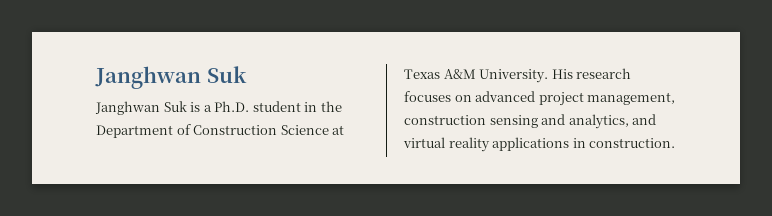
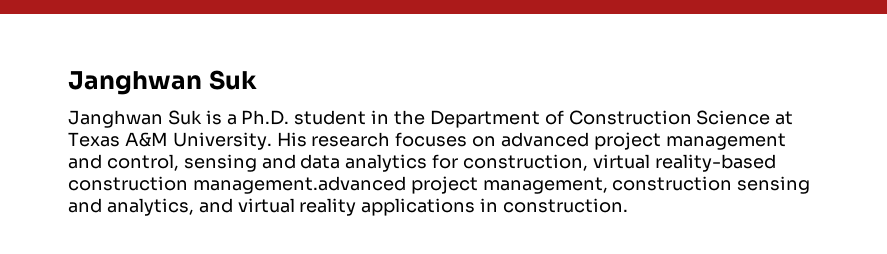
(584, 99) none -> [665,133,786,150] [68,154,776,172] [68,176,478,194] management and control, sensing and data analytics for construction, virtual reality-based construction management.advanced project

